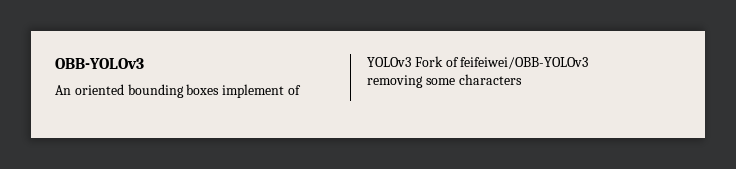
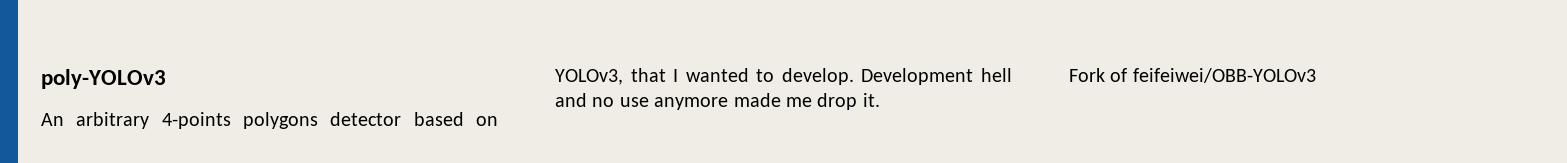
[55,58,144,69] OBB-YOLOv3 -> [41,69,166,89] poly-YOLOv3
[74,84,301,98] [367,56,589,69] [367,74,522,88] oriented bounding boxes implement of YOLOv3 Fork of feifeiwei/OBB-YOLOv3 removing some characters -> [76,112,498,129] [555,68,1012,85] [555,93,880,110] [1069,68,1316,83] arbitrary 4-points polygons detector based on YOLOv3, that I wanted to develop. Development hell and no use anymore made me drop it. // Fork of feifeiwei/OBB-YOLOv3

